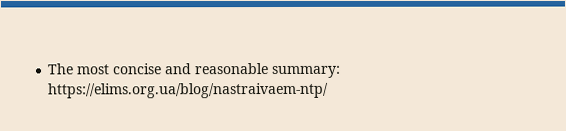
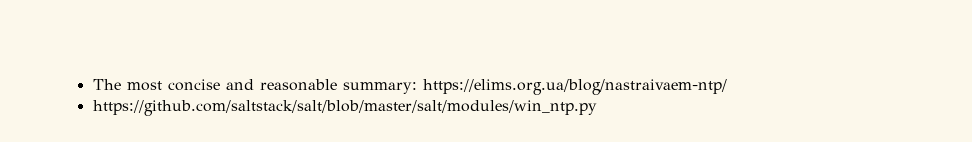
(330, 90) none -> [92,100,597,116] // https://github.com/saltstack/salt/blob/master/salt/modules/win_ntp.py

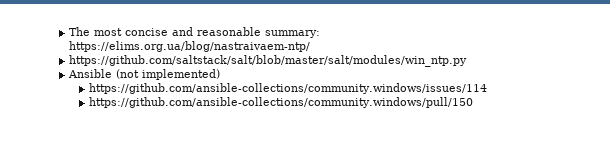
(597, 108) none -> [68,69,221,80] [89,83,488,94] [89,97,474,108] // Ansible (not implemented) // https://github.com/ansible-collections/community.windows/issues/114 // https://github.com/ansible-collections/community.windows/pull/150

